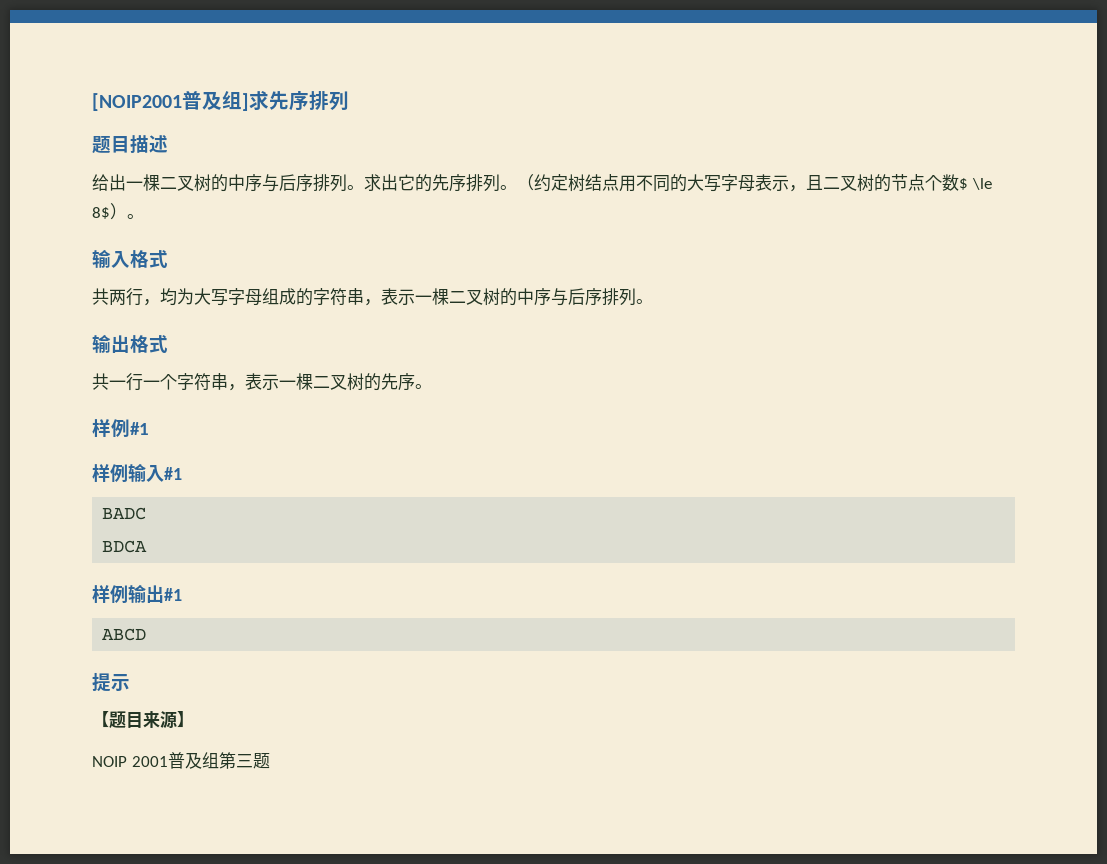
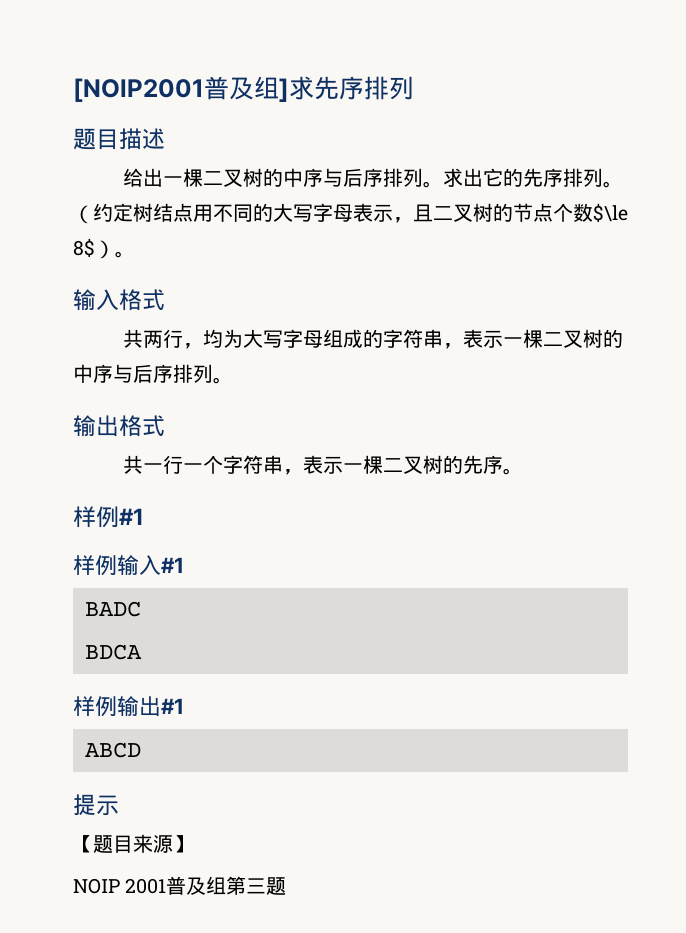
[959,178,992,190] $ \le -> [593,203,628,222] $\le

